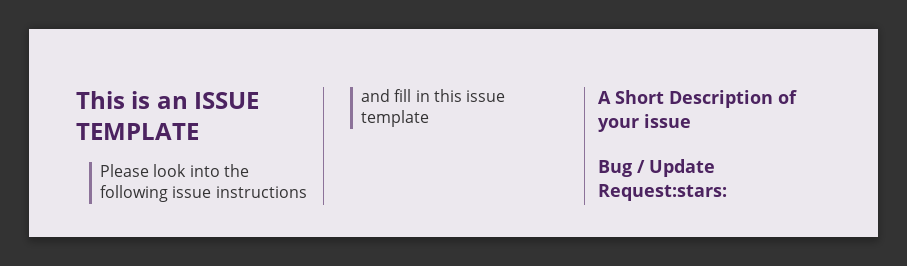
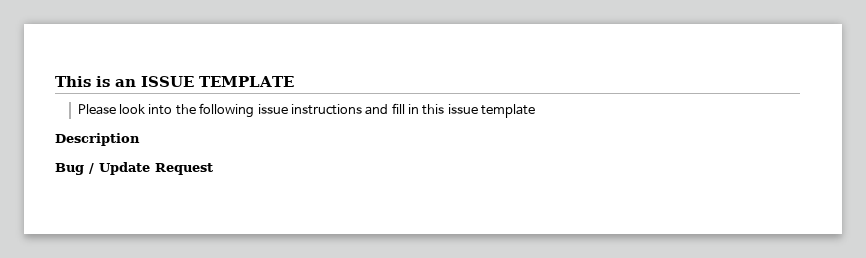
[598,90,664,104] A Short -> (536, 111) none
[778,90,797,104] [598,114,691,132] of your issue -> (140, 139) none
[598,184,727,201] Request:stars: -> [155,163,213,175] Request

